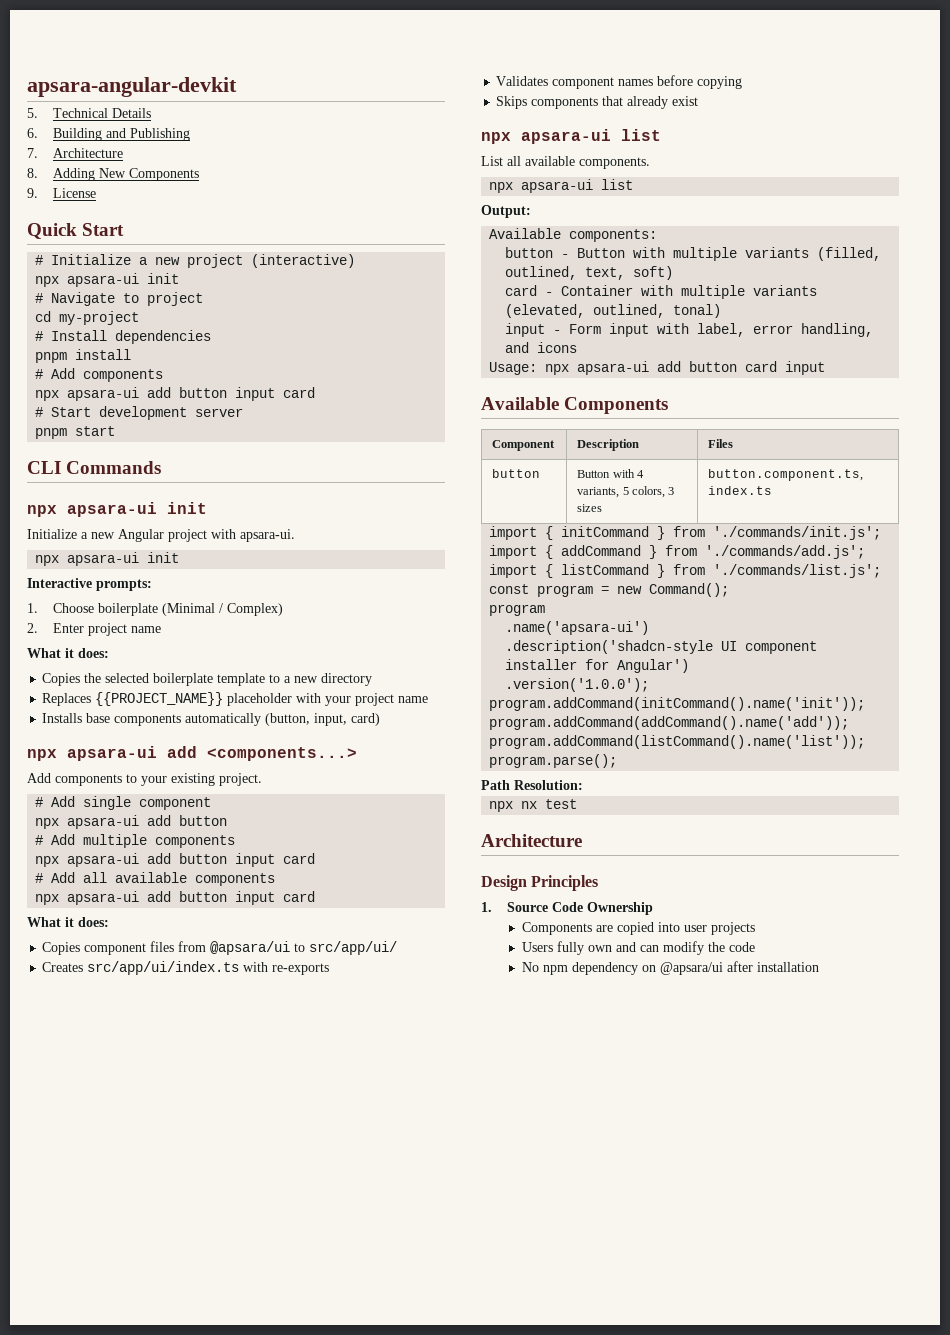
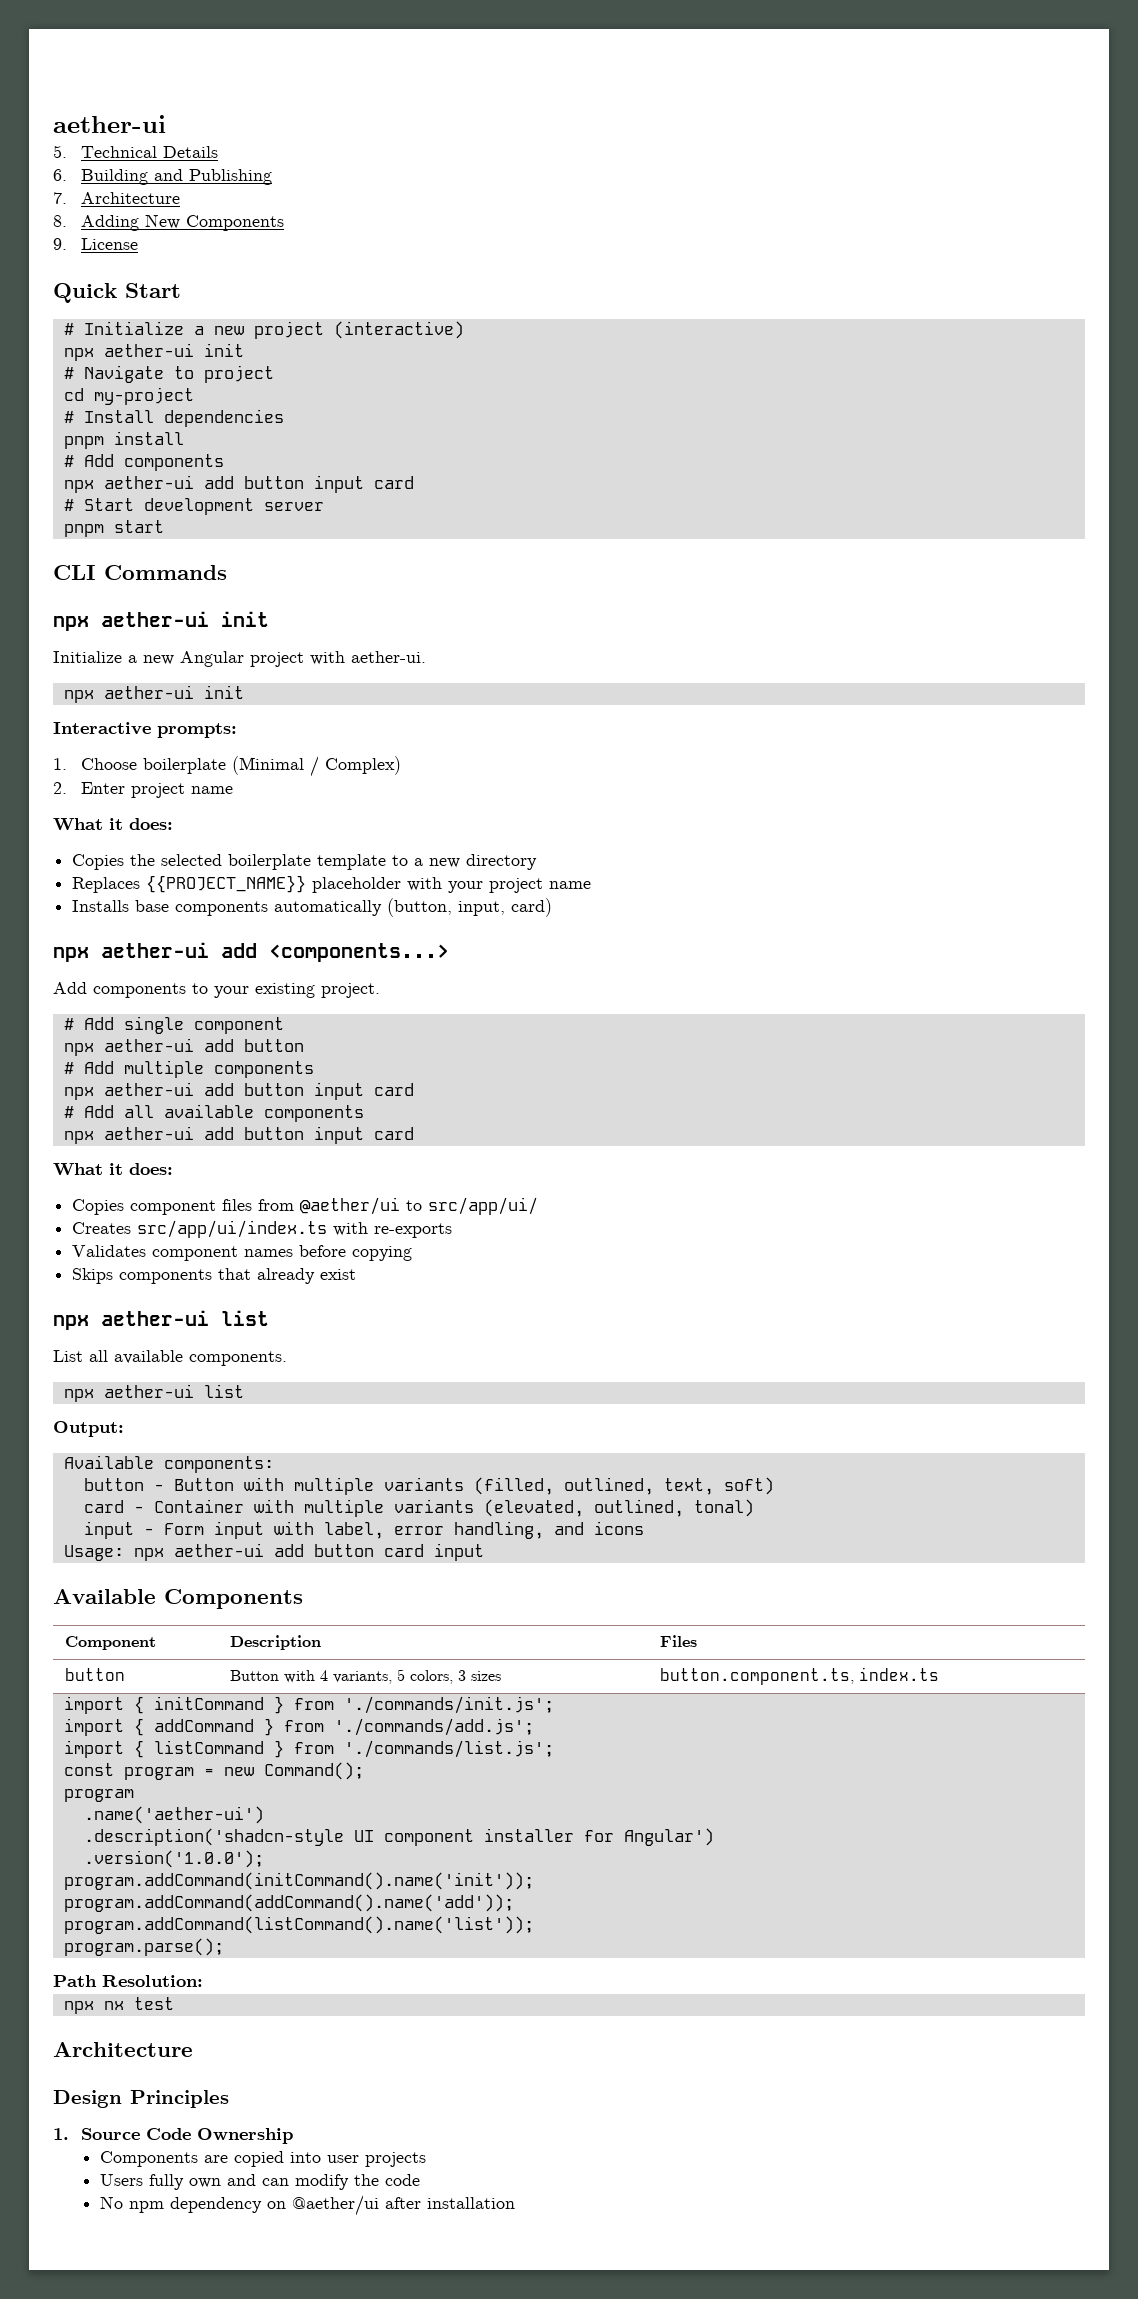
[27,77,237,97] apsara-angular-devkit -> [53,115,166,133] aether-ui
[67,273,140,287] apsara-ui -> [103,343,194,357] aether-ui
[67,387,140,401] apsara-ui -> [103,475,194,489] aether-ui
[67,502,157,517] apsara-ui -> [101,611,209,627] aether-ui
[240,529,295,542] [35,552,140,566] apsara-ui. // npx apsara-ui -> [351,651,426,663] [63,685,194,703] aether-ui. // npx aether-ui
[67,746,157,761] apsara-ui -> [101,942,209,958] aether-ui
[67,815,140,829] apsara-ui -> [103,1038,194,1052] aether-ui
[67,853,140,867] apsara-ui -> [103,1082,194,1096] aether-ui
[67,891,140,905] apsara-ui -> [103,1126,194,1140] aether-ui
[210,941,291,955] @apsara/ui -> [300,1197,401,1215] @aether/ui
[521,129,611,144] apsara-ui -> [101,1310,209,1326] aether-ui
[521,179,594,193] apsara-ui -> [103,1384,194,1398] aether-ui
[577,361,650,375] apsara-ui -> [173,1543,264,1557] aether-ui
[505,621,650,635] .name('apsara-ui') -> [83,1806,264,1824] .name('aether-ui')
[659,962,723,975] @apsara/ui -> [292,2195,380,2216] @aether/ui

